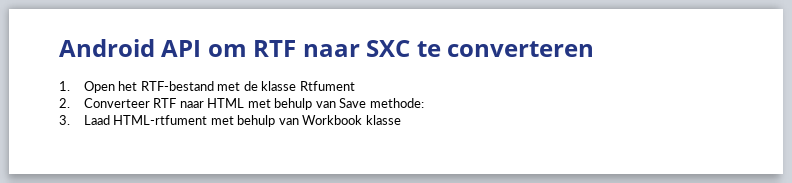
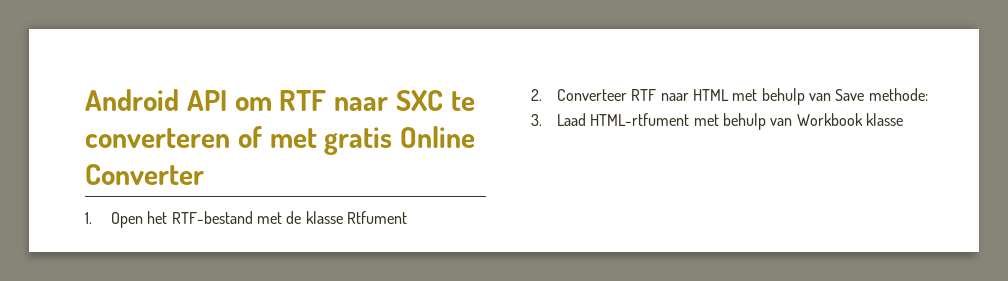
(595, 49) none -> [237,126,476,155] [85,164,204,185] of met gratis Online Converter

